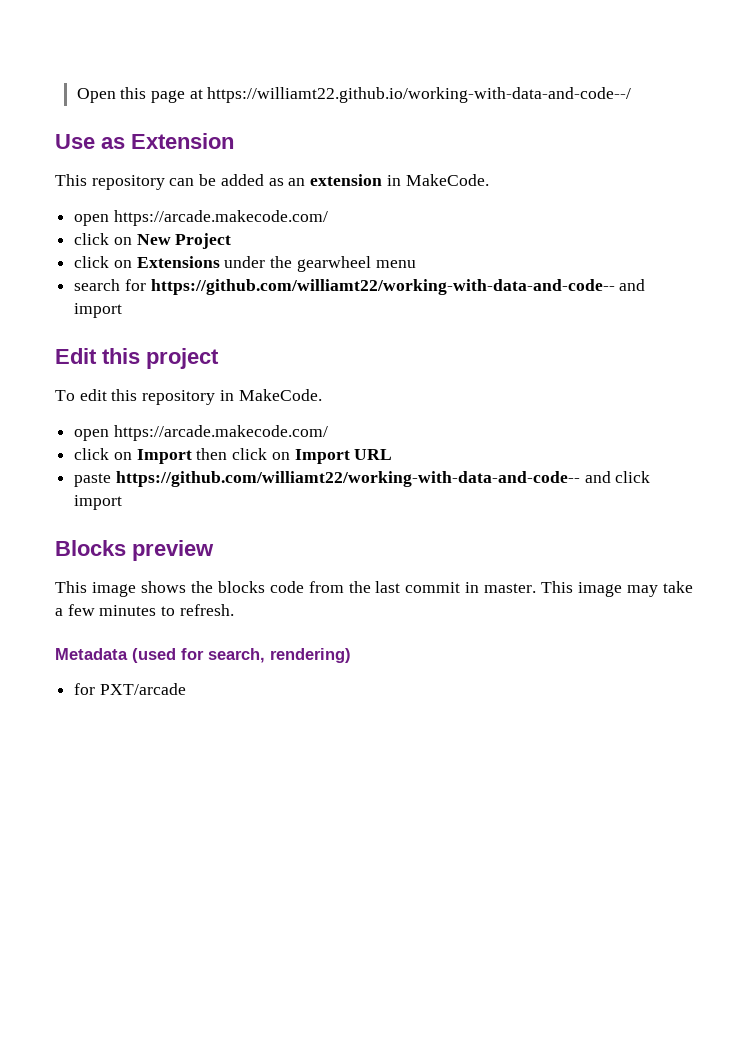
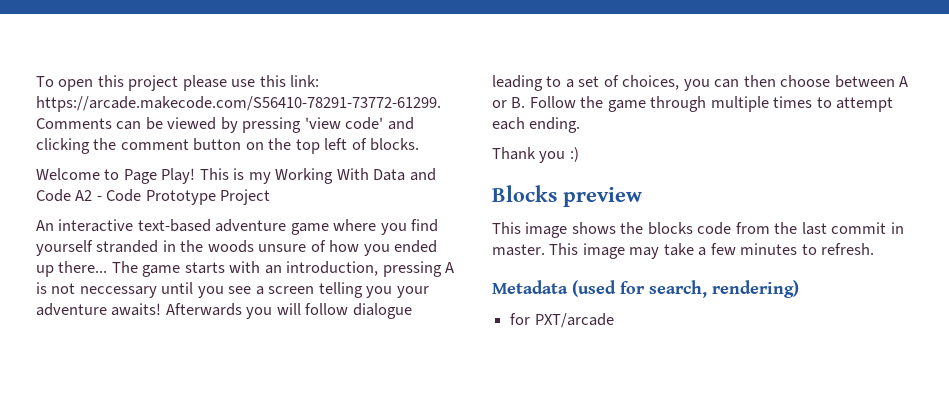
[76,87,632,103] [55,133,234,149] [55,174,489,190] [74,210,328,226] [74,233,232,249] [74,256,416,272] [74,279,646,295] [74,303,123,318] [55,348,219,369] [55,389,322,405] [74,425,328,441] [74,448,393,464] [74,471,651,487] [74,495,123,510] Open this page at https://williamt22.github.io/working-with-data-and-code--/ // Use as Extension // This repository can be added as an extension in MakeCode. // open https://arcade.makecode.com/ // click on New Project // click on Extensions under the gearwheel menu // search for https://github.com/williamt22/working-with-data-and-code-- and import // Edit this project // To edit this repository in MakeCode. // open https://arcade.makecode.com/ // click on Import then click on Import URL // paste https://github.com/williamt22/working-with-data-and-code-- and click import -> [36,75,320,91] [36,96,441,112] [36,117,414,133] [36,138,420,154] [36,168,436,184] [36,189,271,205] [36,219,439,235] [36,240,438,256] [36,261,455,277] [36,282,429,298] [36,303,412,319] [492,75,909,91] [492,96,894,112] [492,117,581,133] [492,147,579,163] To open this project please use this link: https://arcade.makecode.com/S56410-78291-73772-61299. Comments can be viewed by pressing 'view code' and clicking the comment button on the top left of blocks. // Welcome to Page Play! This is my Working With Data and Code A2 - Code Prototype Project // An interactive text-based adventure game where you find yourself stranded in the woods unsure of how you ended up there... The game starts with an introduction, pressing A is not neccessary until you see a screen telling you your adventure awaits! Afterwards you will follow dialogue leading to a set of choices, you can then choose between A or B. Follow the game through multiple times to attempt each ending. // Thank you :)

